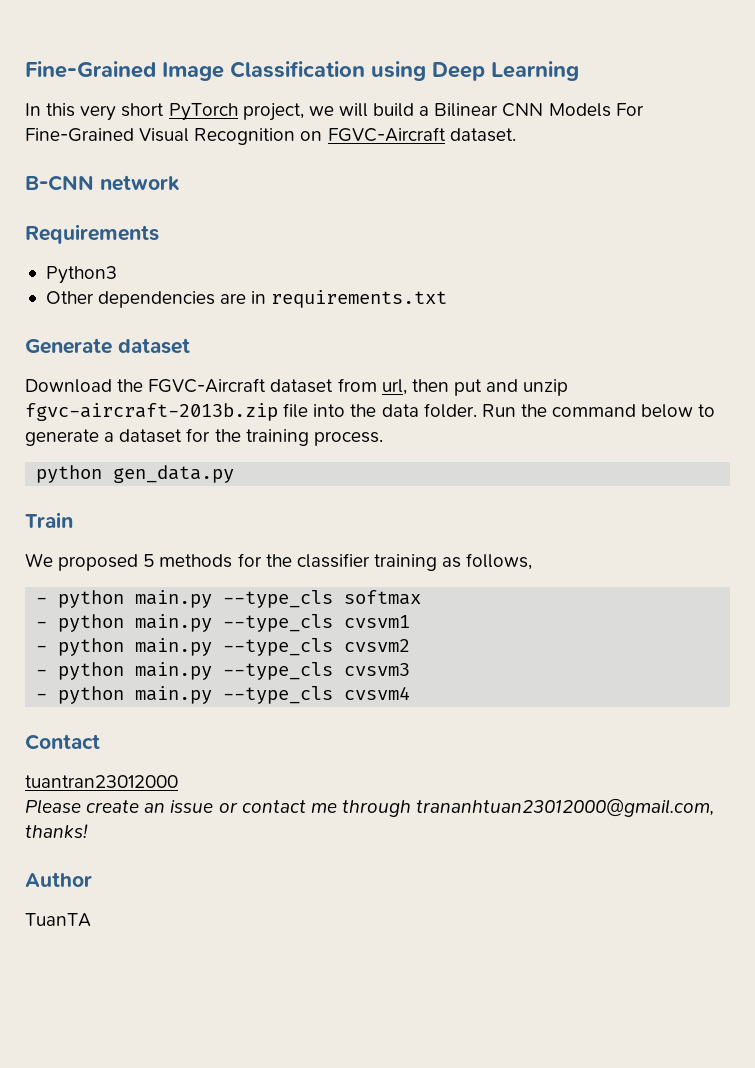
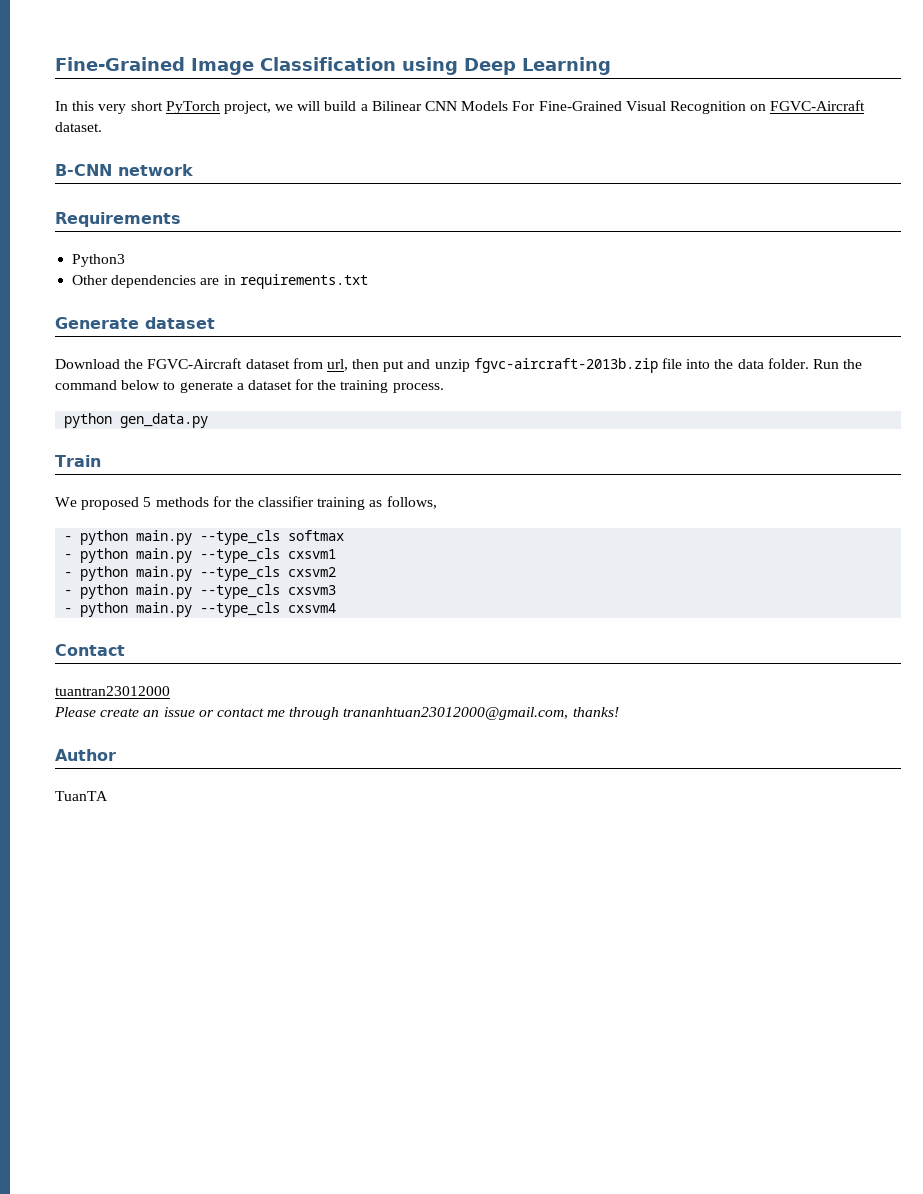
[344,615,411,628] [36,638,411,656] [36,662,411,680] [36,686,411,704] cvsvm1 // - python main.py --type_cls cvsvm2 // - python main.py --type_cls cvsvm3 // - python main.py --type_cls cvsvm4 -> [288,549,337,559] [64,566,337,581] [64,584,337,599] [64,602,337,617] cxsvm1 // - python main.py --type_cls cxsvm2 // - python main.py --type_cls cxsvm3 // - python main.py --type_cls cxsvm4

